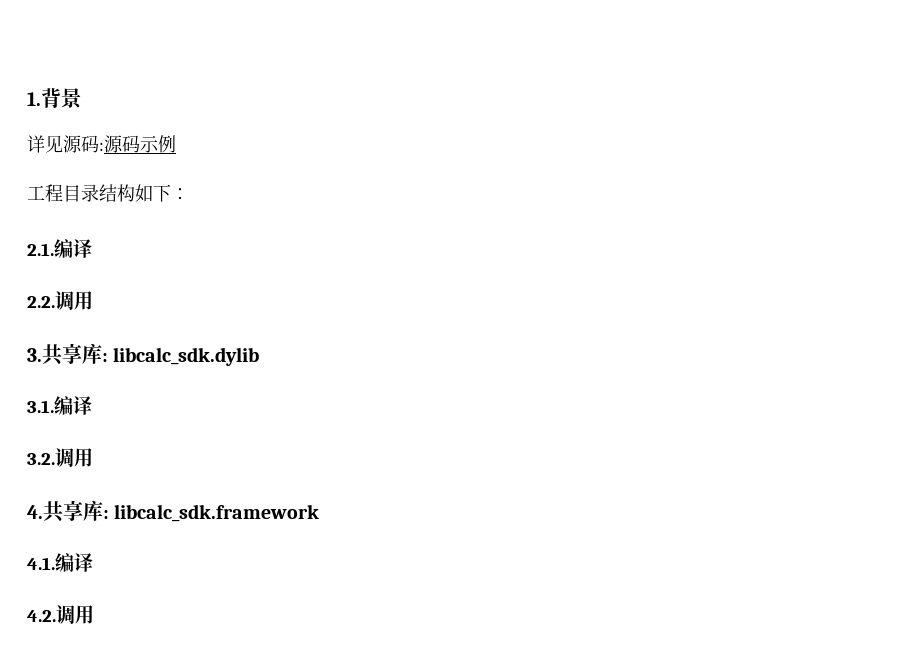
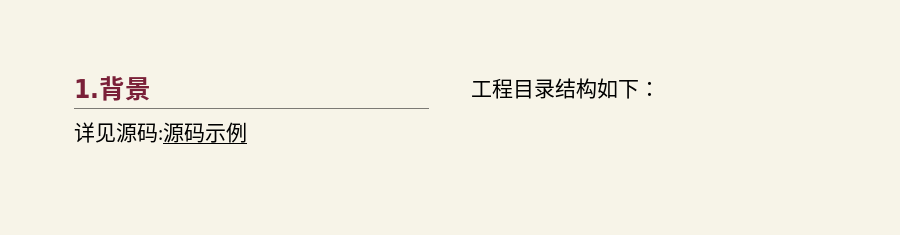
[27,239,92,258] [27,291,93,310] [27,343,260,366] [27,396,92,415] [27,448,93,467] [27,500,320,522] [27,553,93,572] [27,605,94,624] // 2.1.编译 // 2.2.调用 // 3.共享库: libcalc_sdk.dylib // 3.1.编译 // 3.2.调用 // 4.共享库: libcalc_sdk.framework // 4.1.编译 // 4.2.调用 -> (660, 88) none

